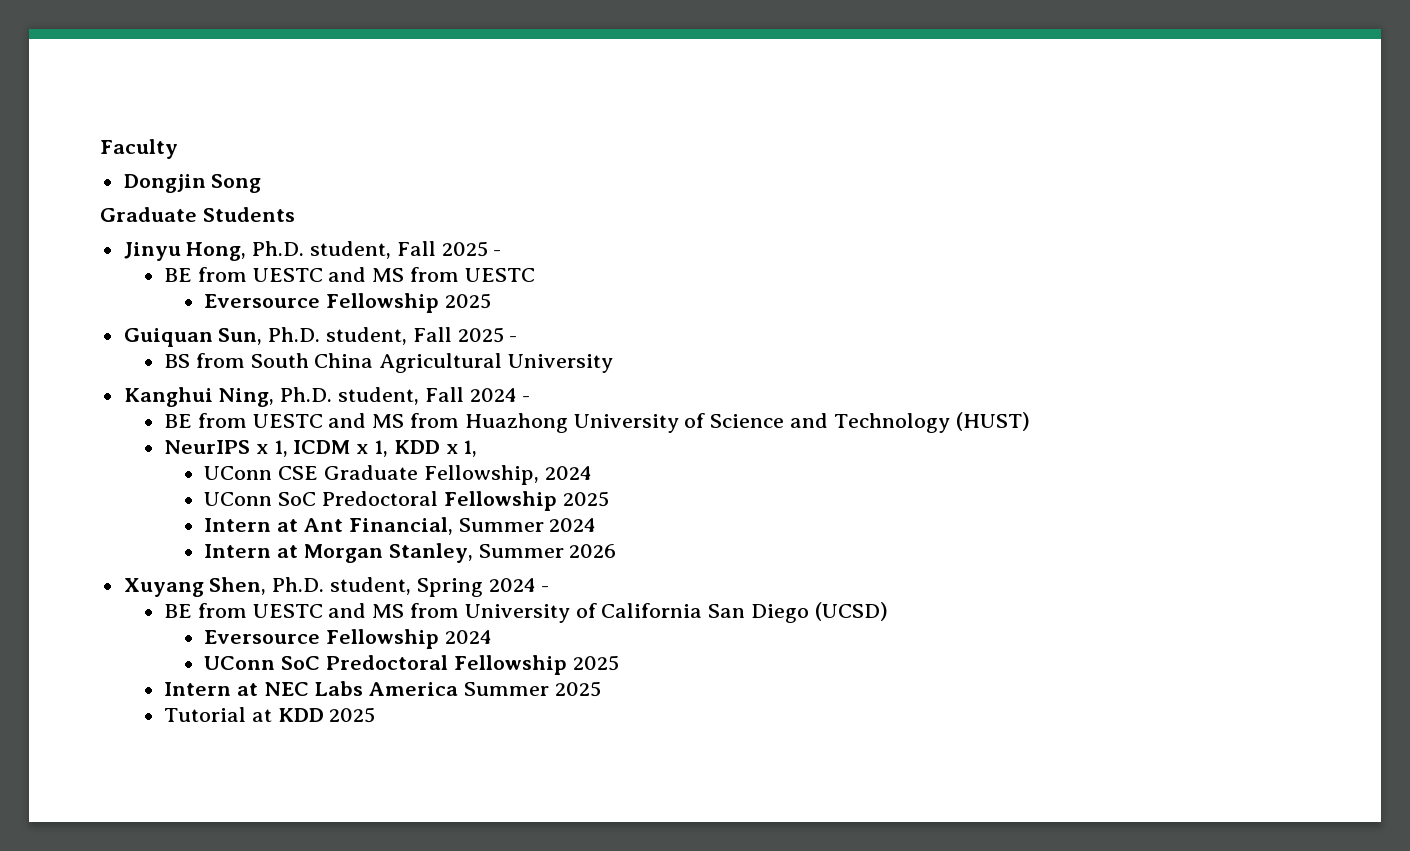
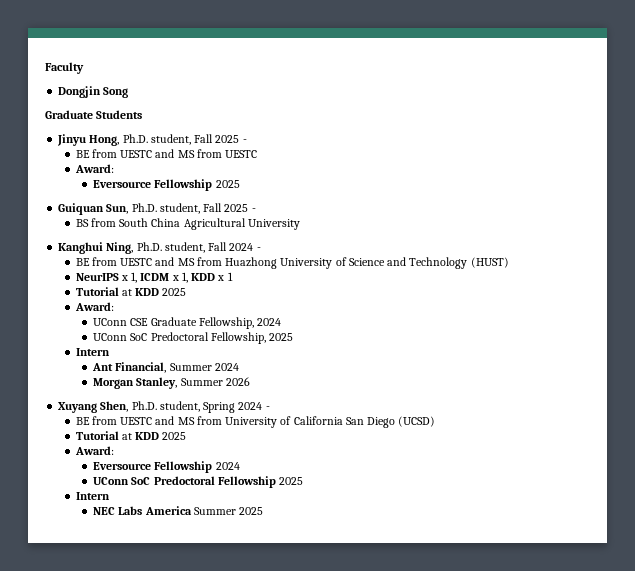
(535, 275) none -> [74,164,114,173] // Award:
[463,440,478,457] 1, -> [227,272,233,281] [75,287,187,296] [74,302,114,311] 1 // Tutorial at KDD 2025 // Award:
[443,491,609,511] [204,518,299,532] Fellowship 2025 // Intern at -> [210,332,294,344] [75,348,110,356] Fellowship, 2025 // Intern //
[204,544,299,558] Intern at -> (239, 367) none
(888, 611) none -> [75,431,187,440] [74,446,114,455] // Tutorial at KDD 2025 // Award:
[236,683,258,696] at -> (110, 496) //
[163,707,376,723] // Tutorial at KDD 2025 -> (264, 511) none

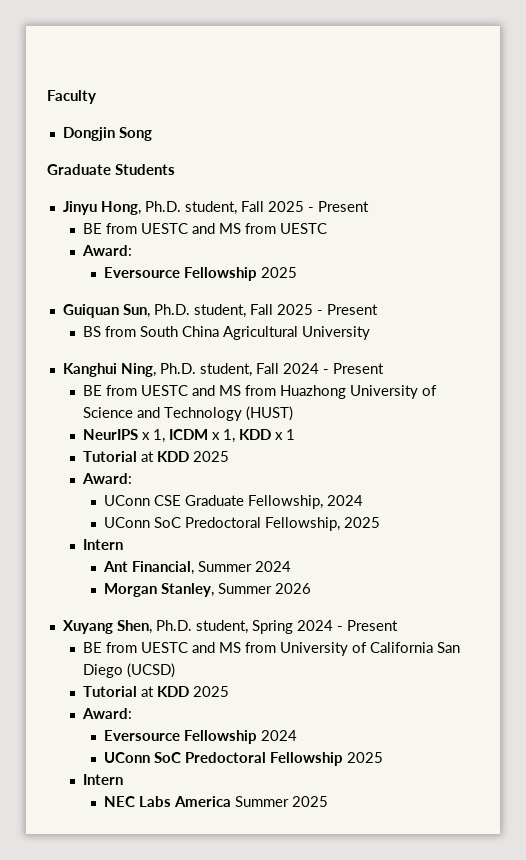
(247, 141) none -> [317,201,369,212] Present
(256, 210) none -> [326,304,378,315] Present
(261, 249) none -> [332,363,384,374] Present
(270, 408) none -> [346,620,398,631] Present

